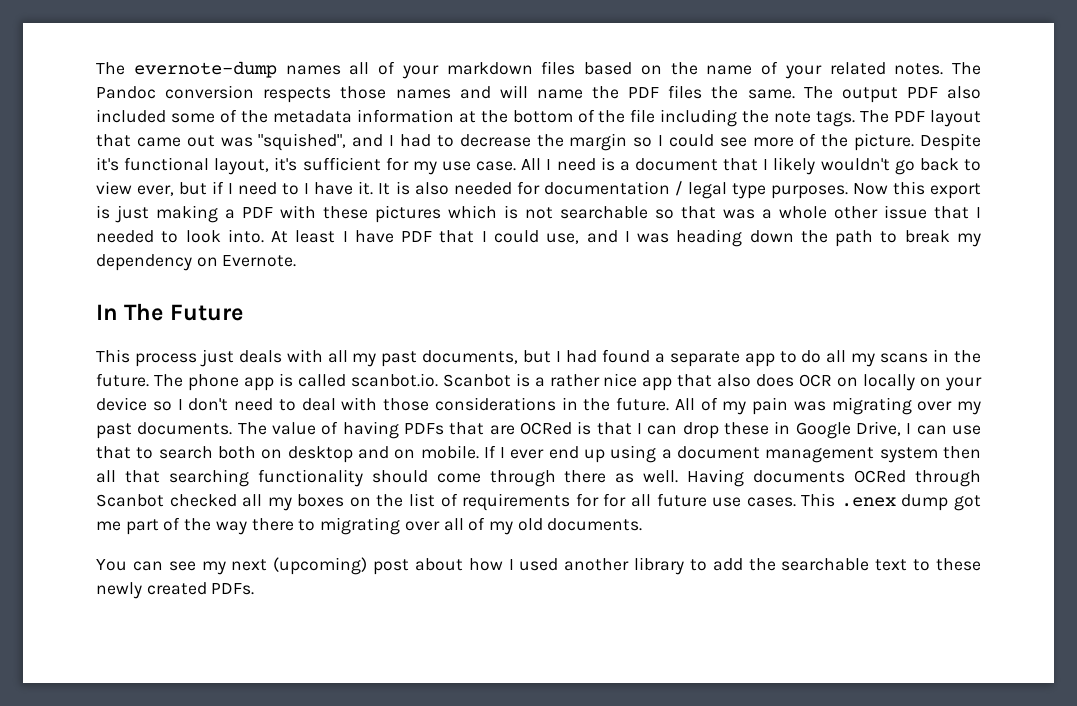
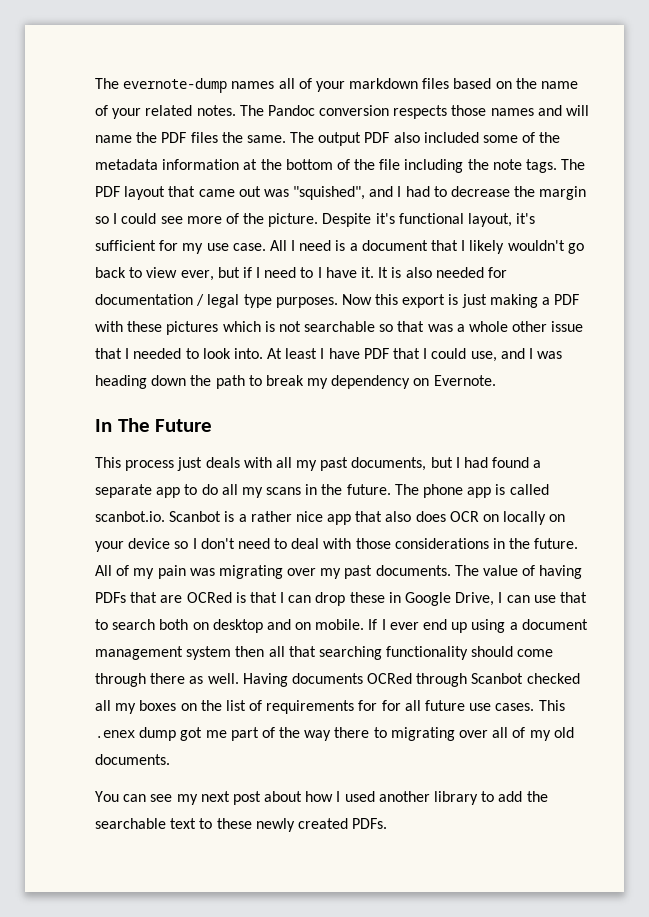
[273,557,368,575] (upcoming) -> (230, 796) none

